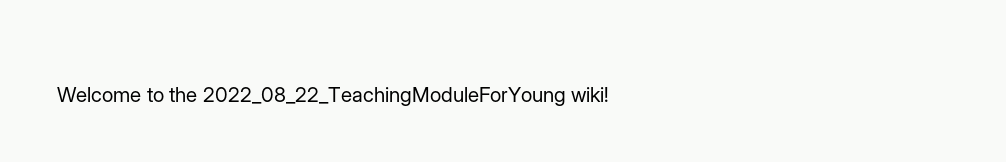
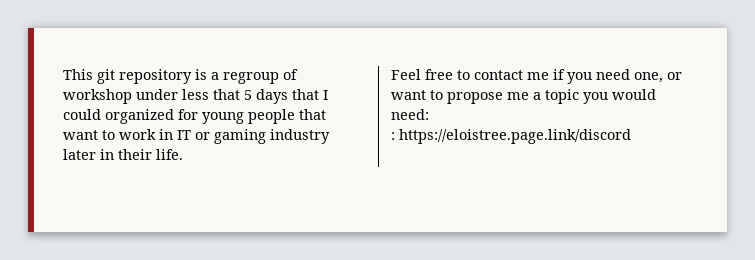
[57,87,610,106] Welcome to the 2022_08_22_TeachingModuleForYoung wiki! -> [63,69,298,84] [63,89,328,104] [63,109,326,124] [63,129,330,144] [63,149,183,160] [391,69,682,84] [391,89,656,104] [391,109,429,120] [391,129,631,144] This git repository is a regroup of workshop under less that 5 days that I could organized for young people that want to work in IT or gaming industry later in their life. // Feel free to contact me if you need one, or want to propose me a topic you would need: // : https://eloistree.page.link/discord

